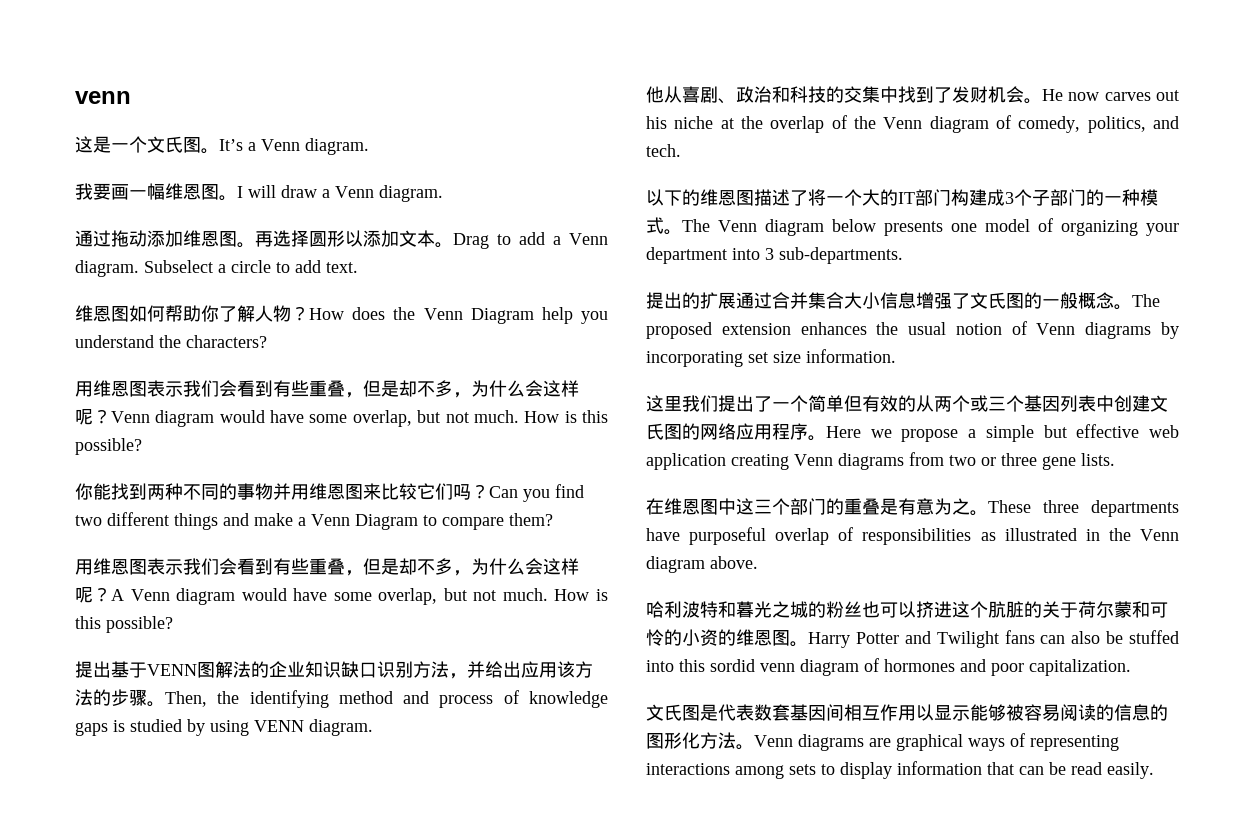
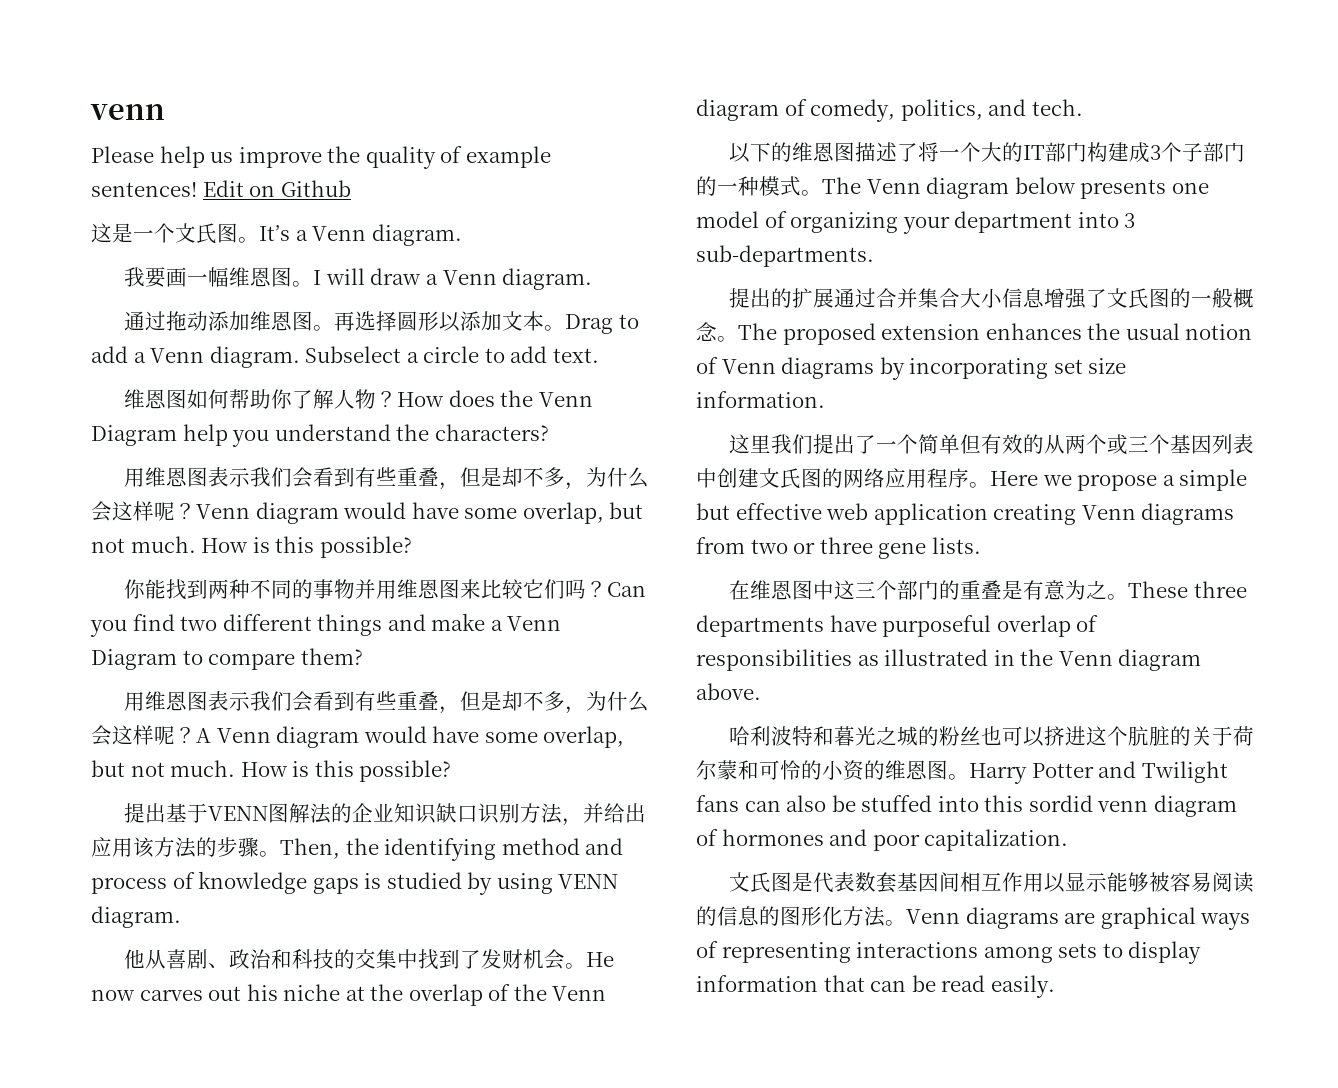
[75,91,131,104] venn -> [90,104,165,120] [91,146,551,169] [91,180,351,197] venn // Please help us improve the quality of example sentences! Edit on Github

